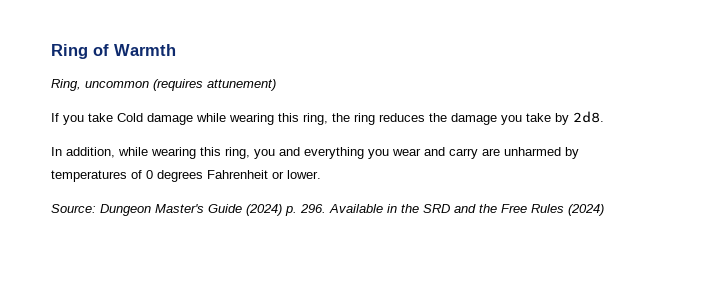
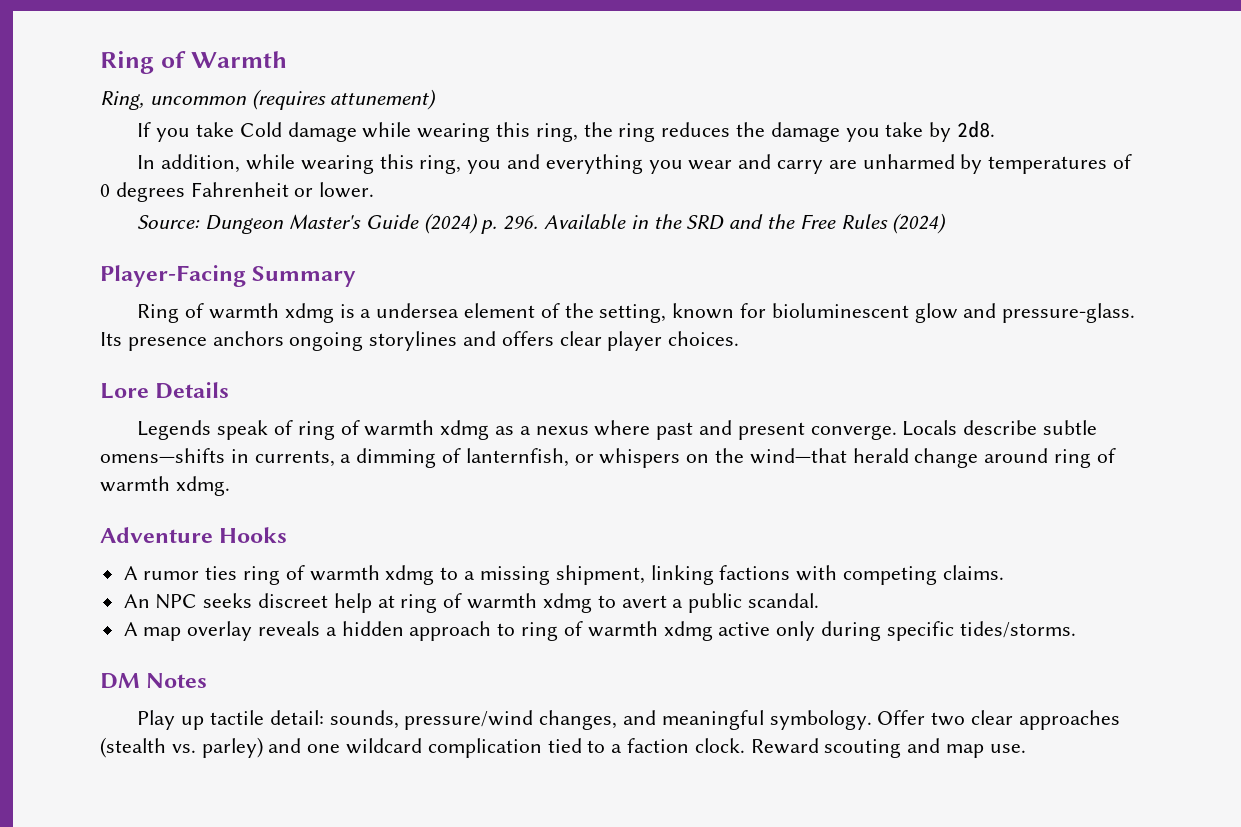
(604, 210) none -> [100,265,357,287] [137,303,1136,323] [100,331,740,351] [100,382,230,399] [137,420,1098,440] [100,448,1116,468] [100,476,230,496] [100,527,288,543] [123,565,1004,585] [123,593,819,613] [123,621,1076,641] [100,673,208,689] [137,710,1120,730] [100,737,1026,758] // Player-Facing Summary // Ring of warmth xdmg is a undersea element of the setting, known for bioluminescent glow and pressure-glass. Its presence anchors ongoing storylines and offers clear player choices. // Lore Details // Legends speak of ring of warmth xdmg as a nexus where past and present converge. Locals describe subtle omens—shifts in currents, a dimming of lanternfish, or whispers on the wind—that herald change around ring of warmth xdmg. // Adventure Hooks // A rumor ties ring of warmth xdmg to a missing shipment, linking factions with competing claims. // An NPC seeks discreet help at ring of warmth xdmg to avert a public scandal. // A map overlay reveals a hidden approach to ring of warmth xdmg active only during specific tides/storms. // DM Notes // Play up tactile detail: sounds, pressure/wind changes, and meaningful symbology. Offer two clear approaches (stealth vs. parley) and one wildcard complication tied to a faction clock. Reward scouting and map use.

